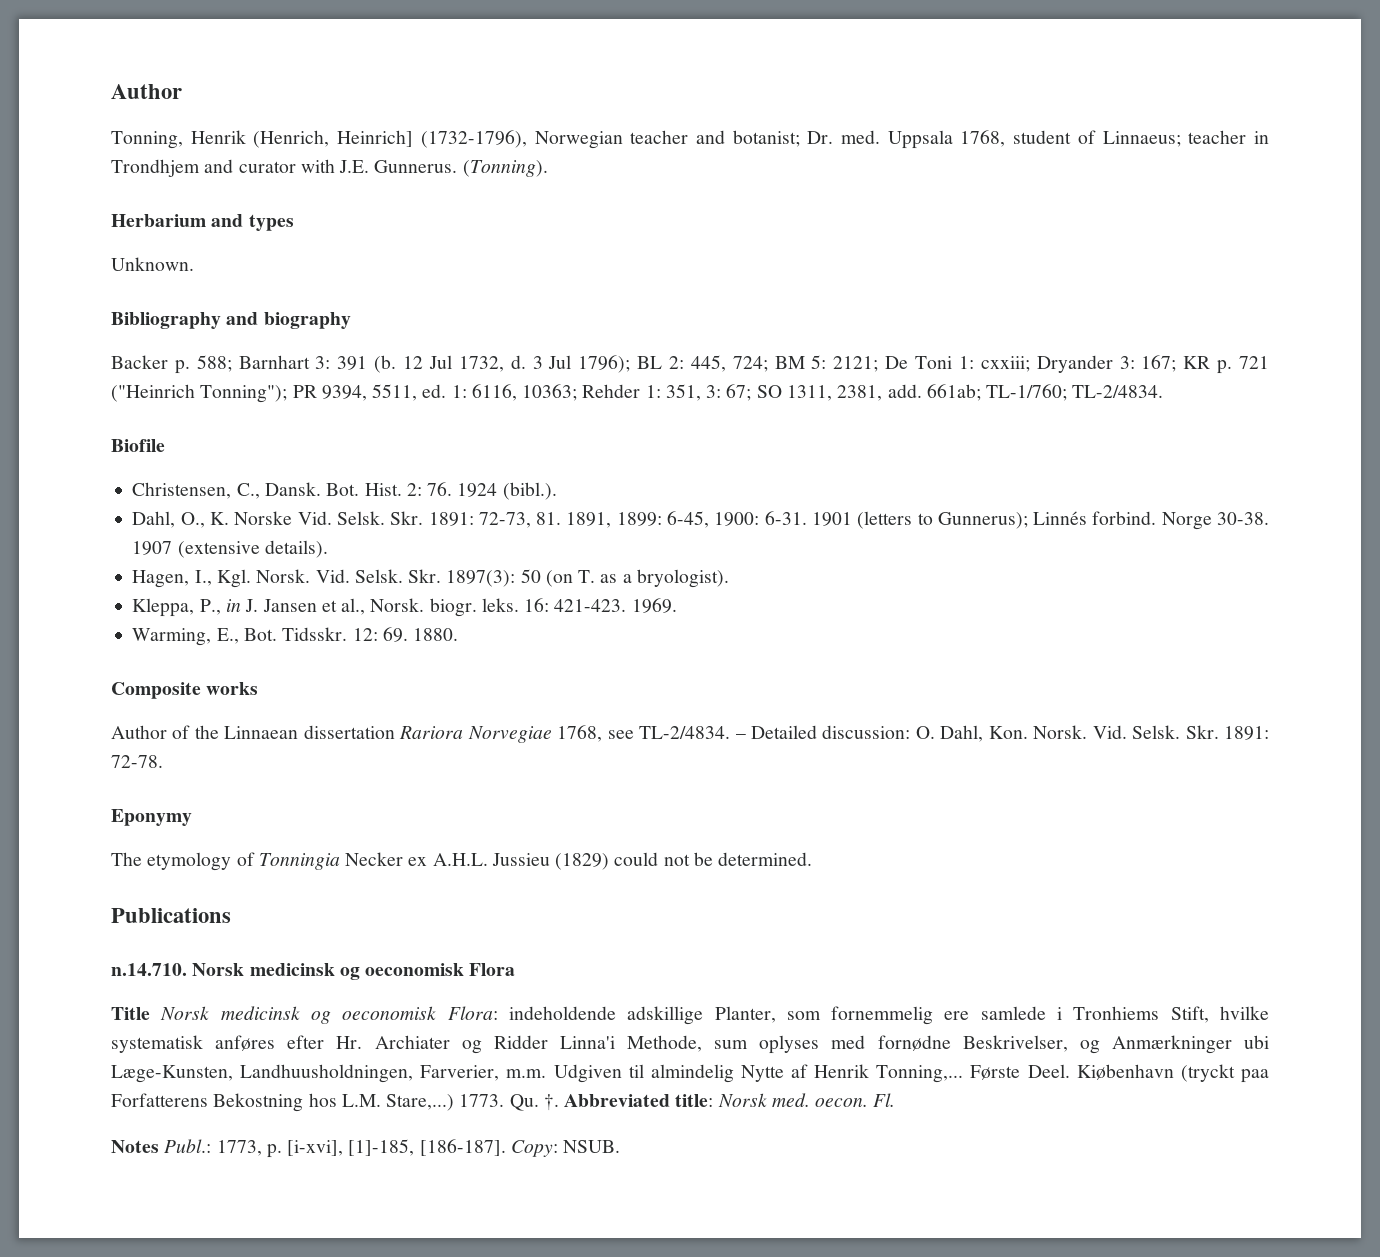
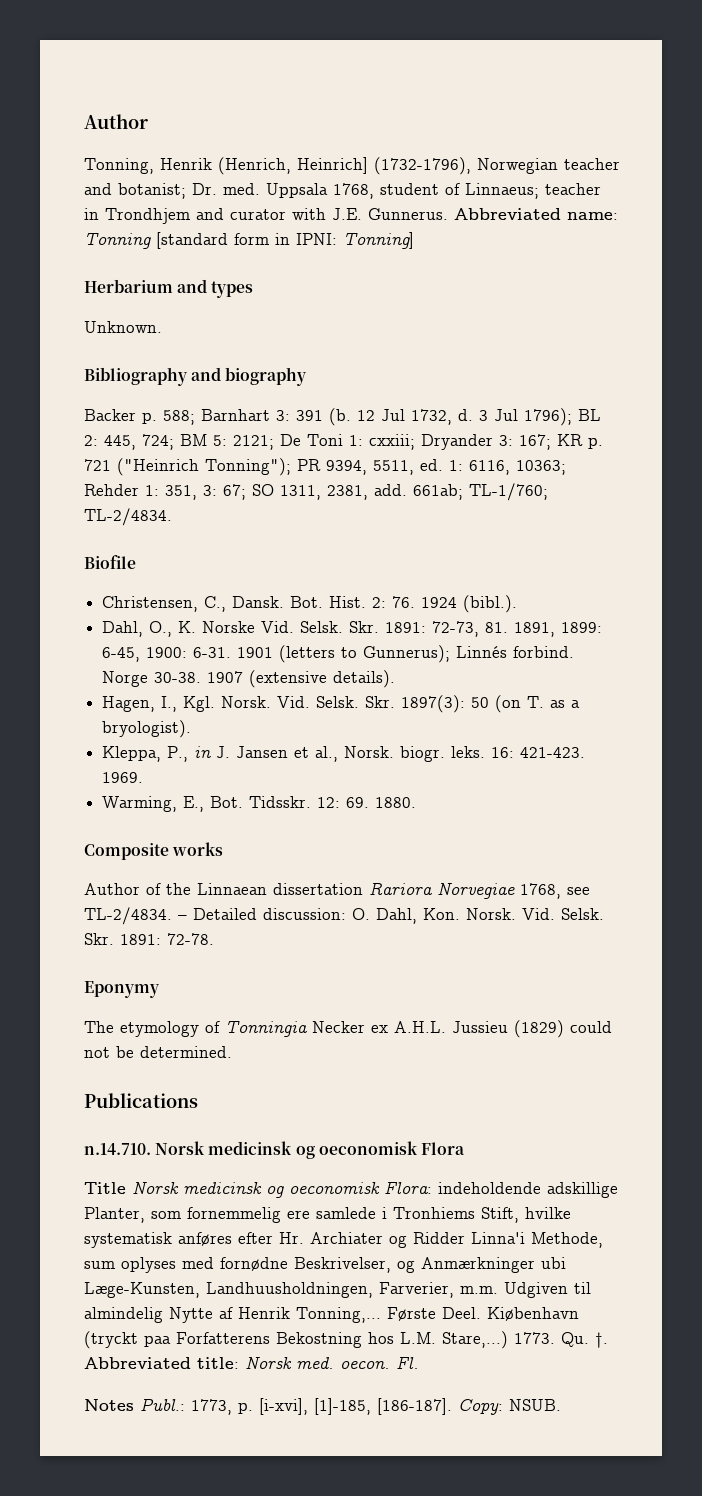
[462,160,548,177] (Tonning). -> [454,208,618,220] [84,232,414,249] Abbreviated name: Tonning [standard form in IPNI: Tonning]

